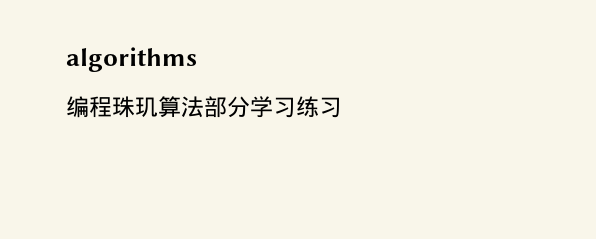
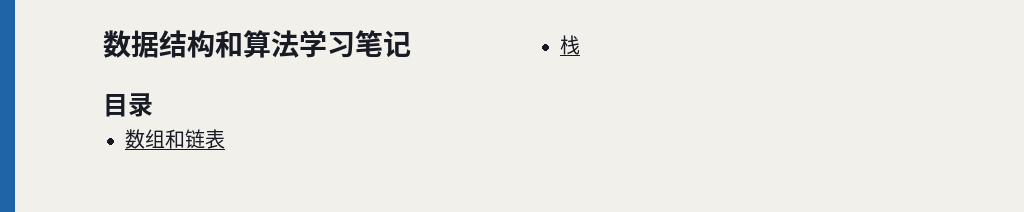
[66,47,197,72] [66,96,342,118] algorithms // 编程珠玑算法部分学习练习 -> [103,30,411,58] [103,93,153,117] [125,129,225,149] [560,35,580,55] 数据结构和算法学习笔记 // 目录 // 数组和链表 // 栈

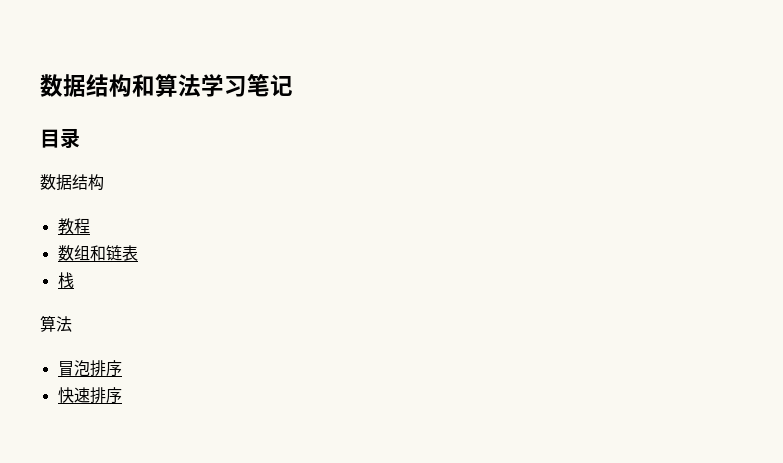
(153, 105) none -> [40,174,104,191] [57,218,90,235] // 数据结构 // 教程
(580, 45) none -> [40,315,72,332] [57,360,122,377] [57,387,122,404] // 算法 // 冒泡排序 // 快速排序

